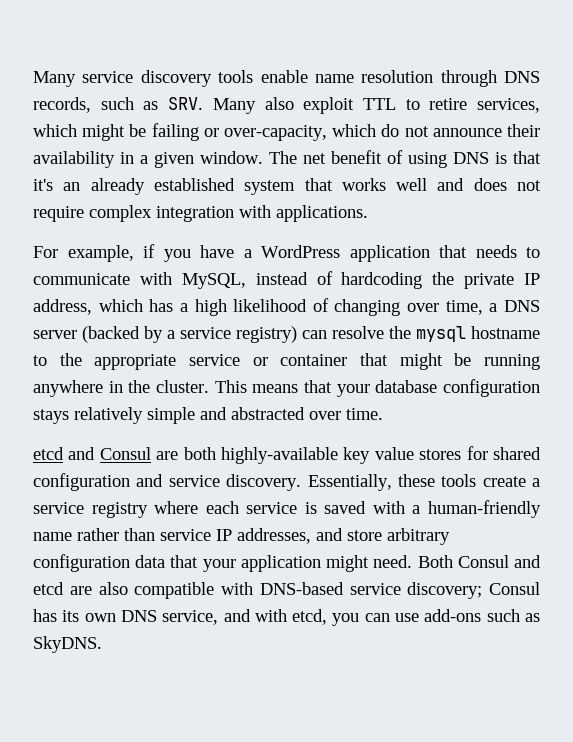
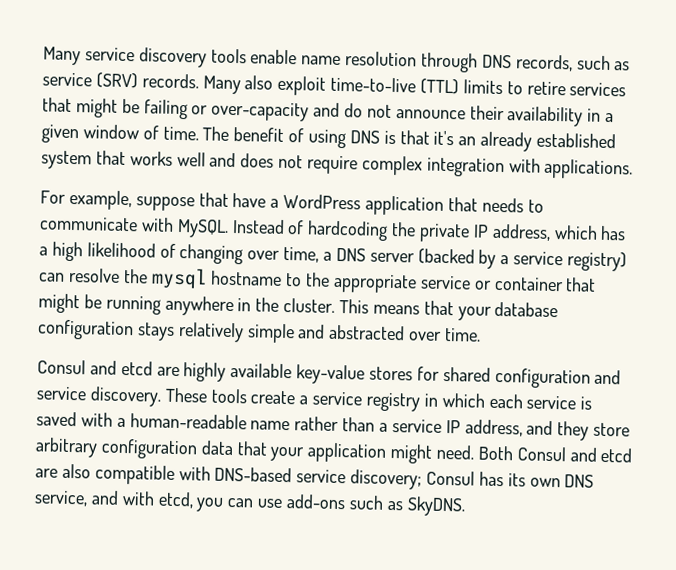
[168,97,540,114] [33,124,77,137] SRV. Many also exploit TTL to retire services, which -> [42,72,627,97] [42,97,72,112] service (SRV) records. Many also exploit time-to-live (TTL) limits to retire services that
[224,124,377,141] over-capacity, which -> [211,101,341,122] over-capacity and
[200,151,326,164] window. The net -> [82,124,230,141] window of time. The
[143,244,191,262] if you -> [135,192,229,212] suppose that
[181,272,308,289] MySQL, instead -> [176,218,285,238] MySQL. Instead
[33,447,414,464] etcd and Consul are both highly-available key value -> [37,359,366,385] Consul and etcd are highly available key-value
[307,474,435,491] Essentially, these -> [164,387,208,403] These
[154,501,199,514] where -> [423,392,485,408] in which
[427,500,541,518] human-friendly -> [129,413,247,430] human-readable
(155, 534) none -> [379,422,389,432] a
[237,528,343,544] addresses, and -> [464,419,590,441] address, and they

